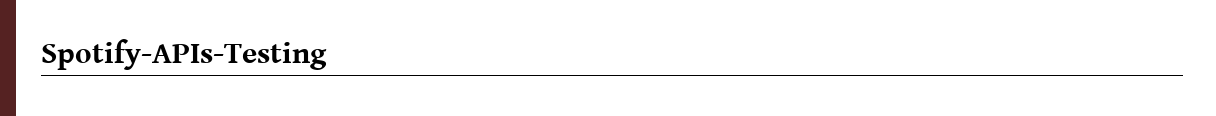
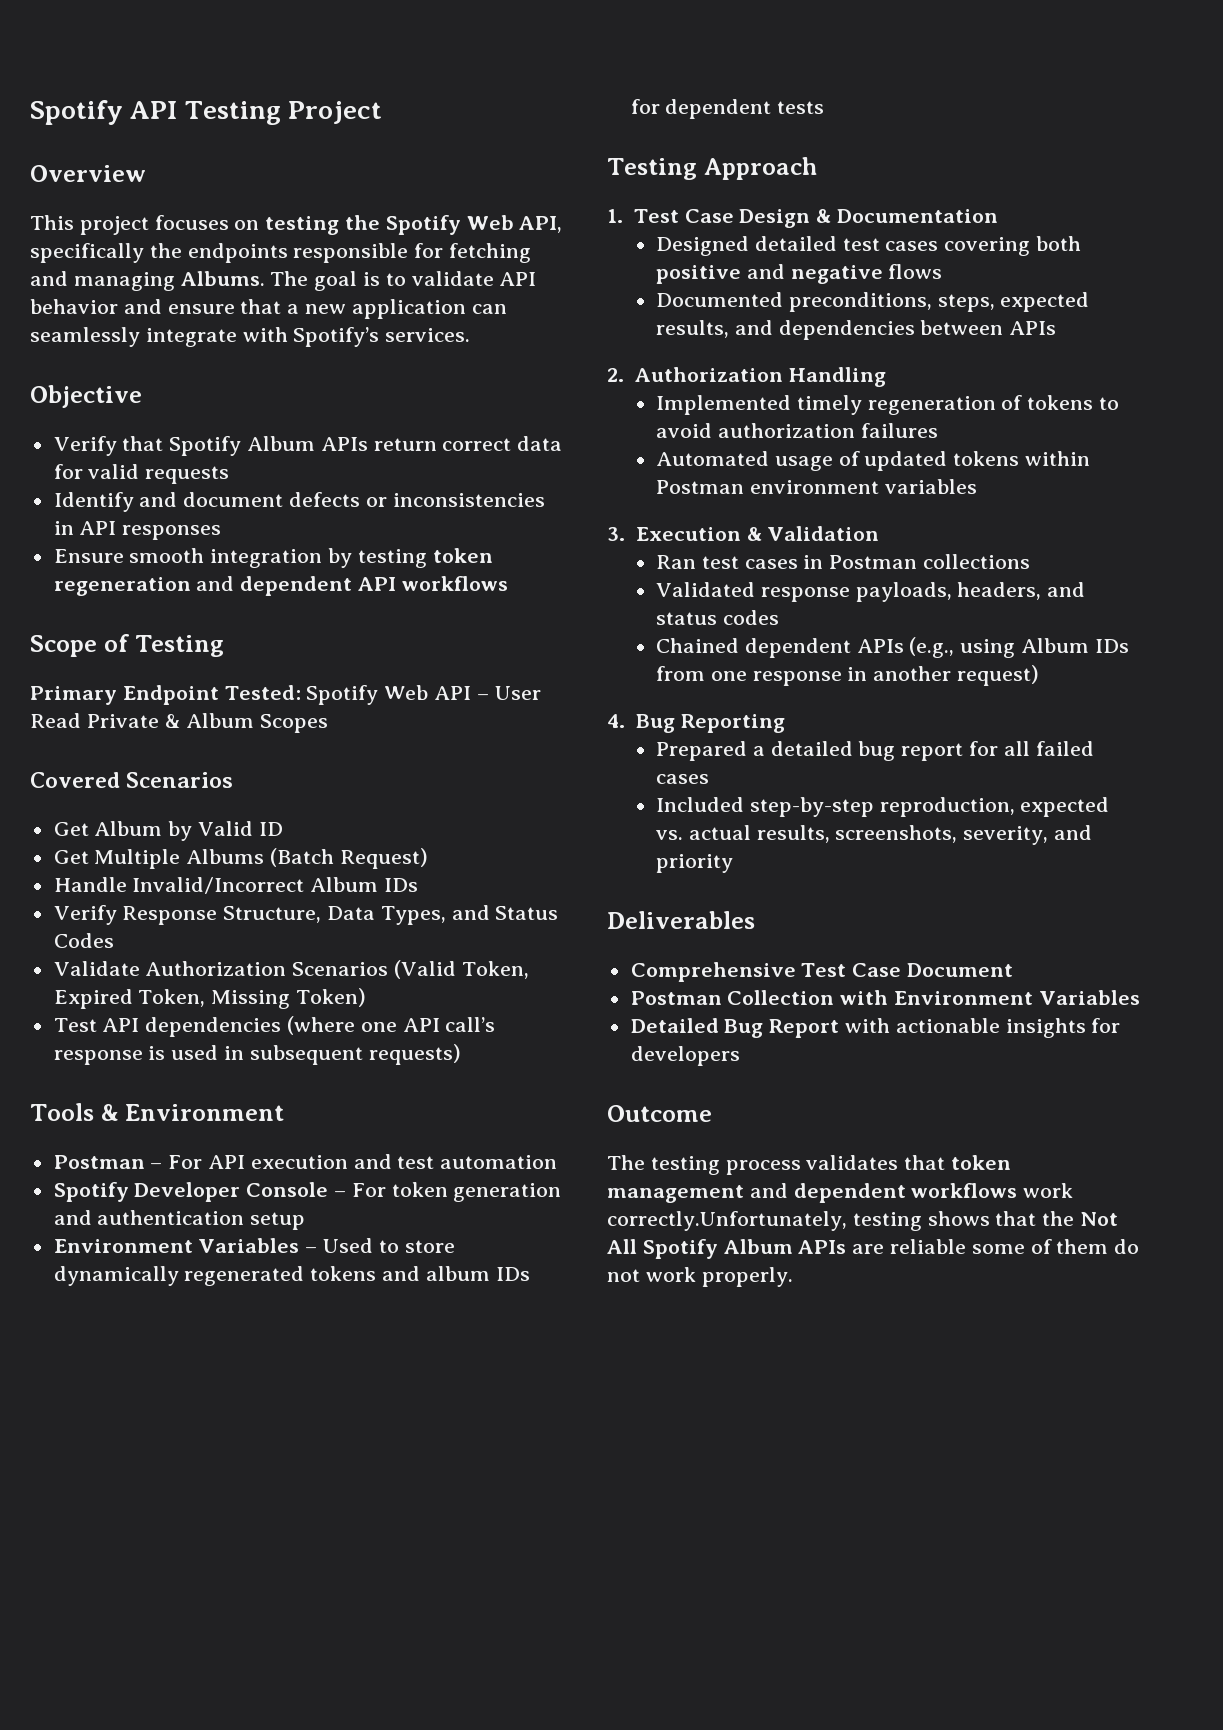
[41,39,327,70] Spotify-APIs-Testing -> [30,100,382,125] [30,165,146,182] [30,215,563,235] [30,243,532,263] [30,271,537,291] [30,299,507,319] [30,327,471,347] [30,385,142,408] [53,436,563,456] [53,464,230,484] [53,492,545,512] [53,521,222,540] [53,548,493,568] [53,576,508,596] [30,634,225,657] [30,685,541,705] [30,713,329,733] [30,772,234,788] [53,821,283,841] [53,848,428,869] [53,877,419,894] [53,905,559,925] [53,933,114,948] [53,960,529,979] [53,988,367,1009] [53,1016,496,1037] [53,1044,461,1065] [30,1103,285,1121] [53,1154,558,1169] [53,1182,562,1202] [53,1210,306,1230] [53,1238,455,1253] [53,1266,530,1286] [630,99,825,119] [607,157,817,180] [607,209,998,228] [655,236,1082,256] [655,264,943,284] [655,292,1090,312] [655,320,1057,340] [607,367,886,387] [655,395,1120,415] [655,423,938,438] [655,451,1091,471] [655,479,977,494] [607,526,880,541] [655,554,1031,569] [655,582,1086,602] [655,610,779,625] [655,637,1129,658] [655,665,1040,686] [607,714,785,733] [655,741,1094,761] [655,774,709,784] [655,797,1110,817] [655,825,1093,845] [655,854,733,873] [607,911,755,929] [630,962,1014,982] [630,990,1140,1005] [630,1018,1121,1038] [630,1046,740,1066] [607,1105,712,1122] [607,1155,1012,1175] [607,1183,1074,1203] [607,1211,1119,1231] [607,1239,1140,1259] [607,1267,793,1287] Spotify API Testing Project // Overview // This project focuses on testing the Spotify Web API, specifically the endpoints responsible for fetching and managing Albums. The goal is to validate API behavior and ensure that a new application can seamlessly integrate with Spotify’s services. // Objective // Verify that Spotify Album APIs return correct data for valid requests // Identify and document defects or inconsistencies in API responses // Ensure smooth integration by testing token regeneration and dependent API workflows // Scope of Testing // Primary Endpoint Tested: Spotify Web API – User Read Private & Album Scopes // Covered Scenarios // Get Album by Valid ID // Get Multiple Albums (Batch Request) // Handle Invalid/Incorrect Album IDs // Verify Response Structure, Data Types, and Status Codes // Validate Authorization Scenarios (Valid Token, Expired Token, Missing Token) // Test API dependencies (where one API call’s response is used in subsequent requests) // Tools & Environment // Postman – For API execution and test automation // Spotify Developer Console – For token generation and authentication setup // Environment Variables – Used to store dynamically regenerated tokens and album IDs for dependent tests // Testing Approach // 1. Test Case Design & Documentation // Designed detailed test cases covering both positive and negative flows // Documented preconditions, steps, expected results, and dependencies between APIs // 2. Authorization Handling // Implemented timely regeneration of tokens to avoid authorization failures // Automated usage of updated tokens within Postman environment variables // 3. Execution & Validation // Ran test cases in Postman collections // Validated response payloads, headers, and status codes // Chained dependent APIs (e.g., using Album IDs from one response in another request) // 4. Bug Reporting // Prepared a detailed bug report for all failed cases // Included step-by-step reproduction, expected vs. actual results, screenshots, severity, and priority // Deliverables // Comprehensive Test Case Document // Postman Collection with Environment Variables // Detailed Bug Report with actionable insights for developers // Outcome // The testing process validates that token management and dependent workflows work correctly.Unfortunately, testing shows that the Not All Spotify Album APIs are reliable some of them do not work properly.

